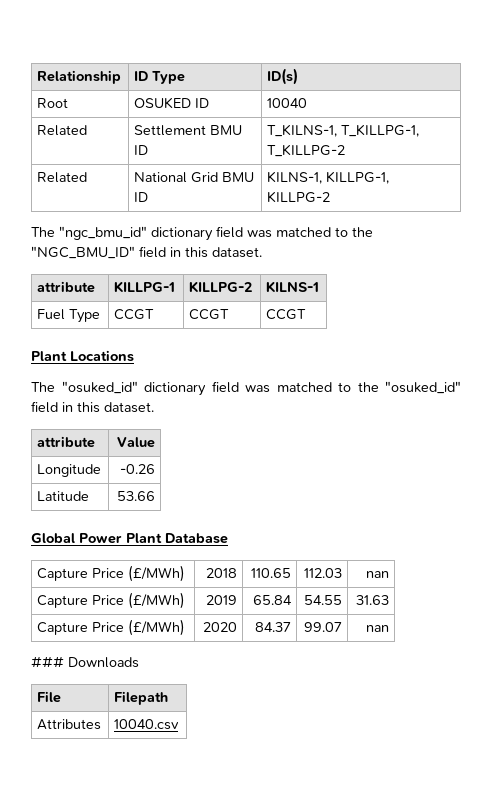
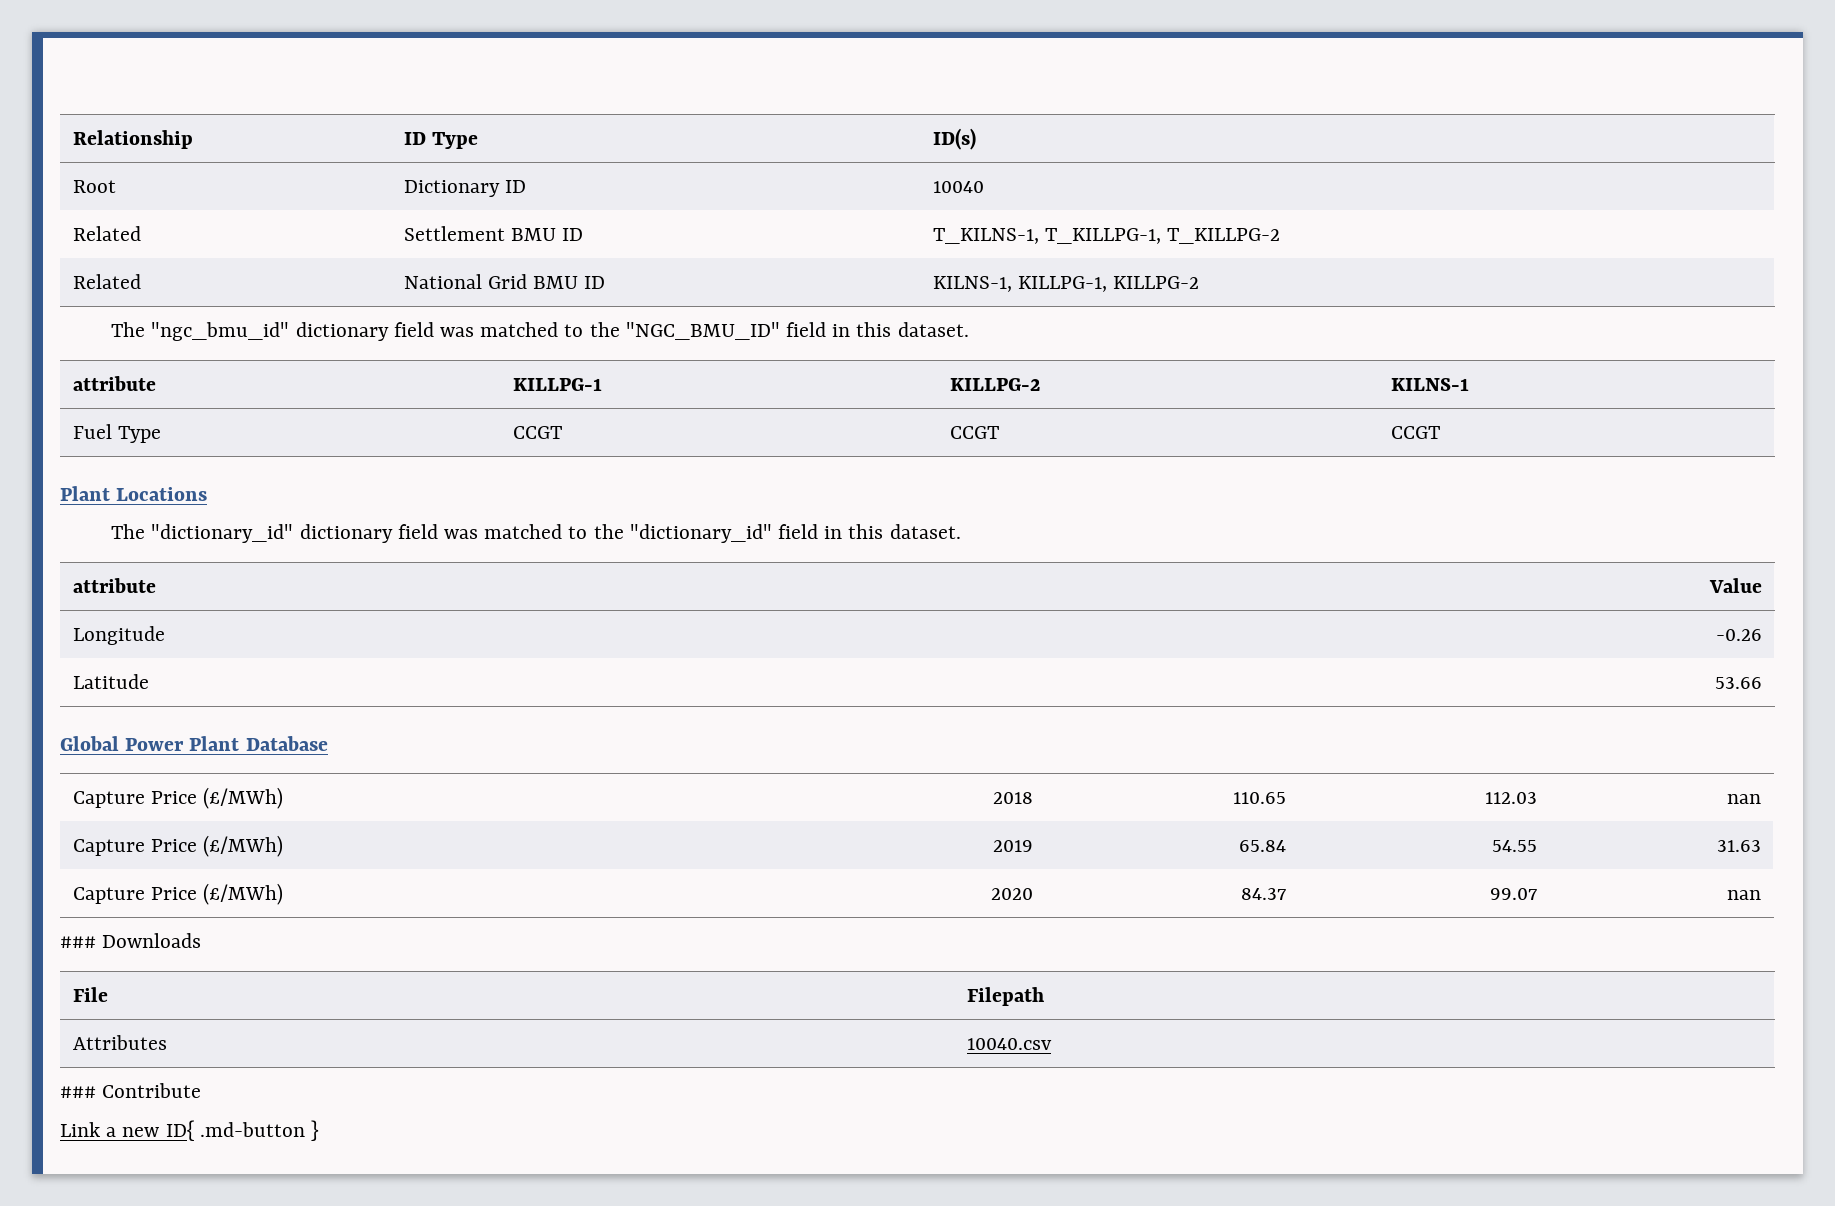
[134,97,192,109] OSUKED -> [403,180,500,197] Dictionary
[61,381,461,396] "osuked_id" dictionary field was matched to the "osuked_id" -> [151,524,772,543] "dictionary_id" dictionary field was matched to the "dictionary_id"
(180, 724) none -> [60,1083,202,1098] [60,1120,320,1141] // ### Contribute // Link a new ID{ .md-button }

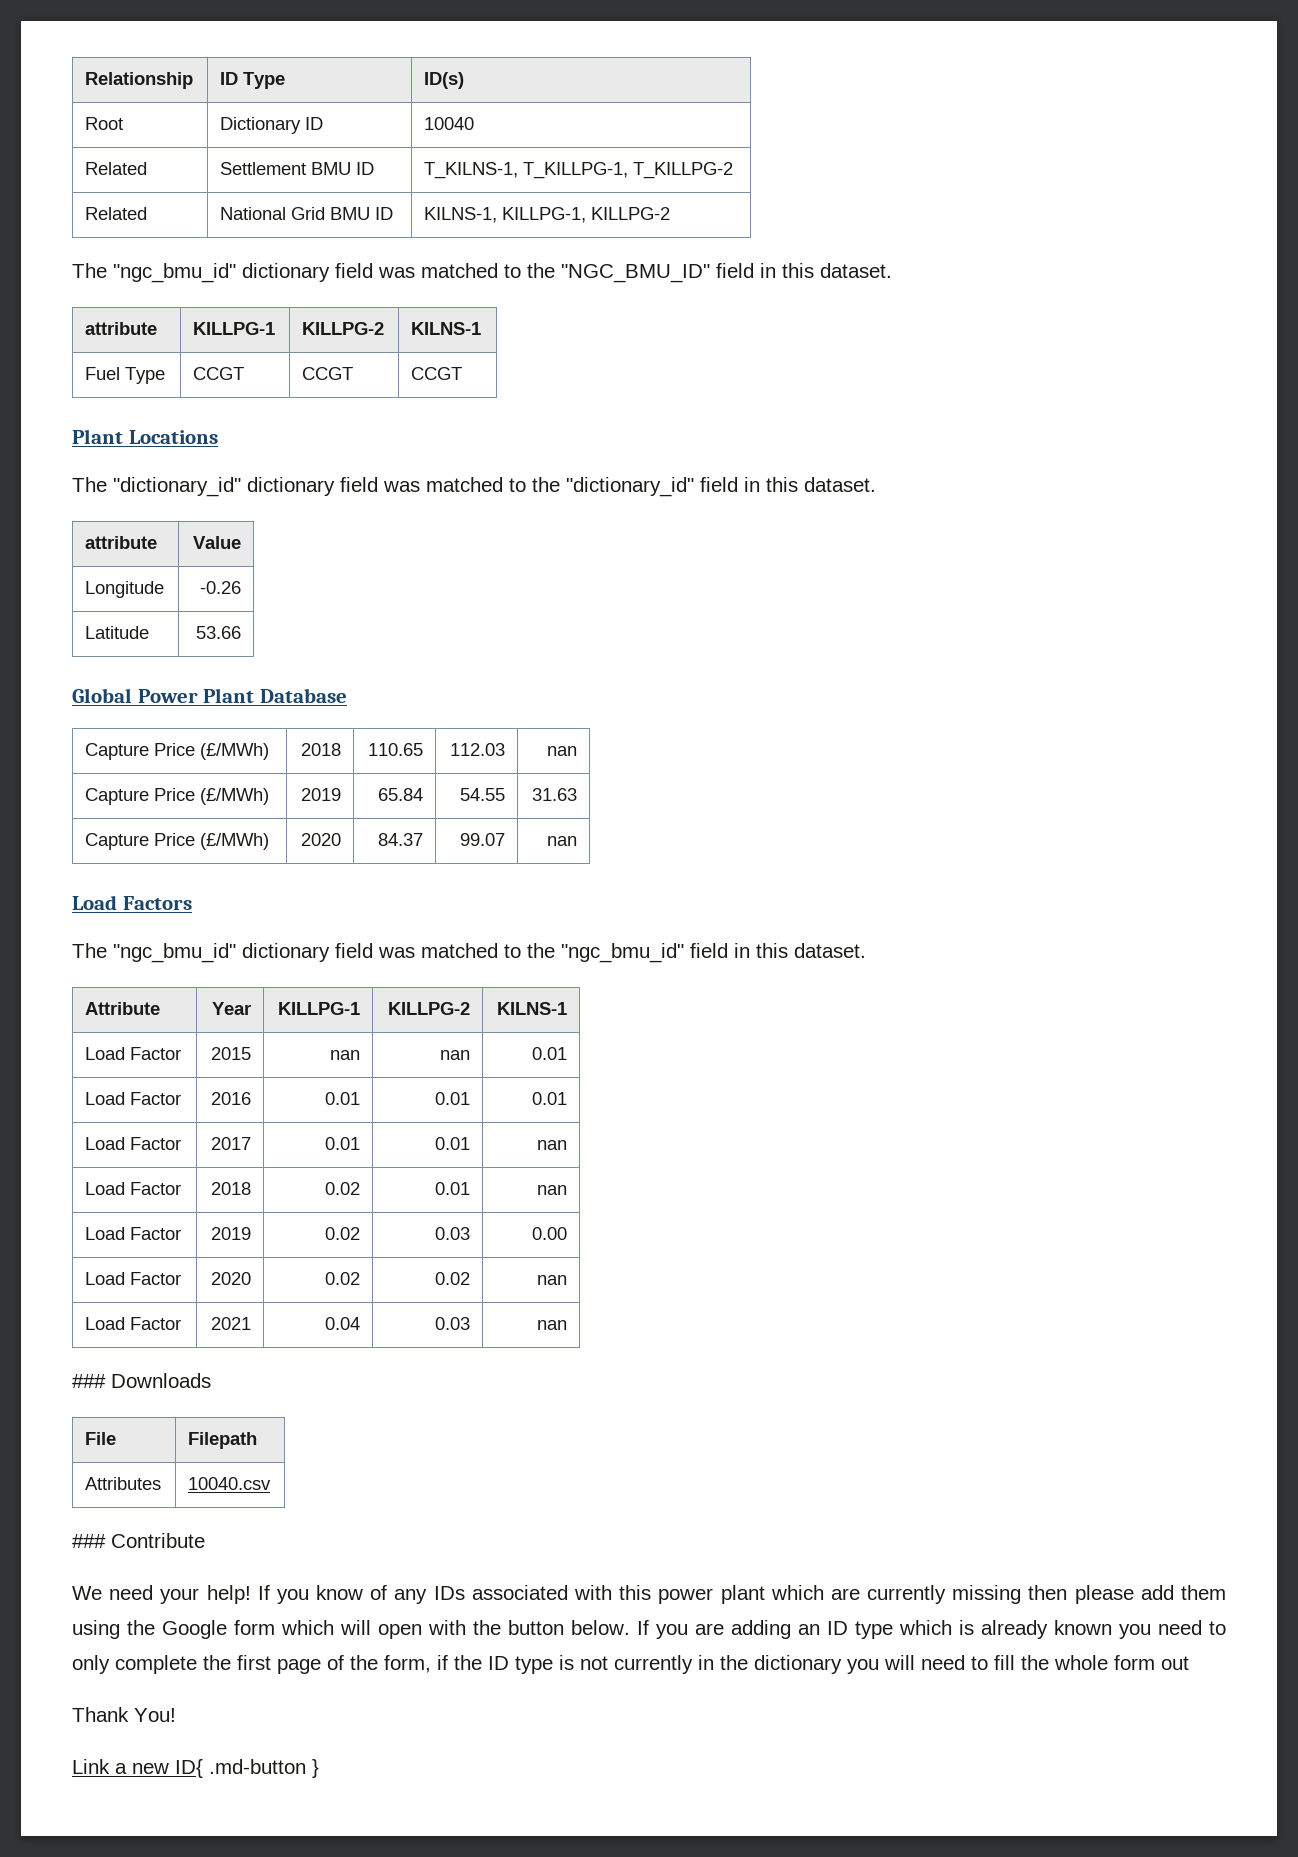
(1762, 895) none -> [72,895,192,910] [72,943,866,963] [85,1002,161,1015] [211,1002,251,1015] [277,1002,360,1015] [387,1002,470,1015] [496,1002,567,1015] [85,1047,182,1060] [210,1047,251,1060] [329,1050,360,1060] [439,1050,470,1060] [531,1047,567,1060] [85,1092,182,1105] [210,1092,251,1105] [324,1092,360,1105] [434,1092,470,1105] [531,1092,567,1105] [85,1137,182,1150] [210,1137,251,1150] [324,1137,360,1150] [434,1137,470,1150] [536,1140,567,1150] [85,1182,182,1195] [210,1182,251,1195] [324,1182,360,1195] [434,1182,470,1195] [536,1185,567,1195] [85,1227,182,1240] [210,1227,251,1240] [324,1227,360,1240] [434,1227,470,1240] [531,1227,567,1240] [85,1272,182,1285] [210,1272,251,1285] [324,1272,360,1285] [434,1272,470,1285] [536,1275,567,1285] [85,1317,182,1330] [210,1317,251,1330] [324,1317,360,1330] [434,1317,470,1330] [536,1320,567,1330] // Load Factors // The "ngc_bmu_id" dictionary field was matched to the "ngc_bmu_id" field in this dataset. // Attribute | Year | KILLPG-1 | KILLPG-2 | KILNS-1 // Load Factor | 2015 | nan | nan | 0.01 // Load Factor | 2016 | 0.01 | 0.01 | 0.01 // Load Factor | 2017 | 0.01 | 0.01 | nan // Load Factor | 2018 | 0.02 | 0.01 | nan // Load Factor | 2019 | 0.02 | 0.03 | 0.00 // Load Factor | 2020 | 0.02 | 0.02 | nan // Load Factor | 2021 | 0.04 | 0.03 | nan
(202, 1090) none -> [72,1585,1226,1604] [72,1620,1226,1639] [72,1655,1189,1674] [72,1707,176,1722] // We need your help! If you know of any IDs associated with this power plant which are currently missing then please add them using the Google form which will open with the button below. If you are adding an ID type which is already known you need to only complete the first page of the form, if the ID type is not currently in the dictionary you will need to fill the whole form out // Thank You!

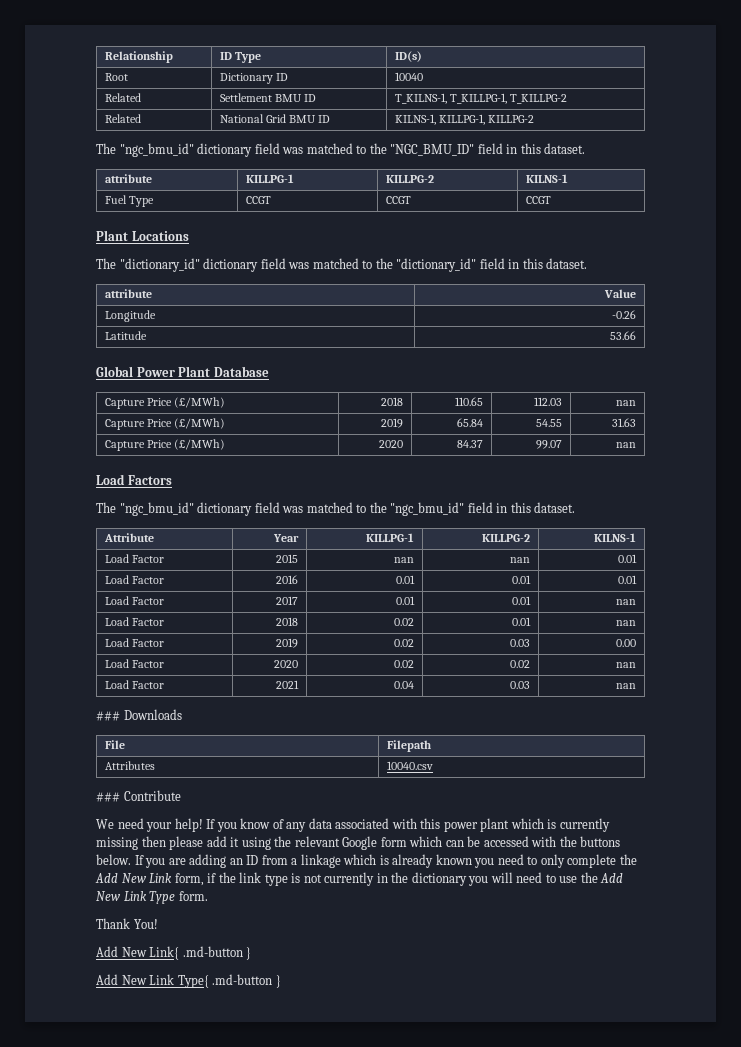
[433,1586,465,1600] IDs -> [308,818,332,829] data
[830,1588,860,1600] are -> [547,819,557,829] is
[1180,1585,1226,1600] them -> [230,837,240,847] it
(155, 1627) none -> [294,836,340,847] relevant
[340,1620,422,1639] will open -> [445,836,529,847] can be accessed
[508,1620,564,1635] button -> [580,836,621,847] buttons
[855,1621,893,1639] type -> [261,854,341,868] from a linkage
[237,1655,378,1674] first page of the -> [95,873,173,883] Add New Link
[488,1656,509,1670] ID -> [239,872,262,883] link
[994,1655,1189,1670] [72,1707,176,1722] [72,1759,203,1778] fill the whole form out // Thank You! // Link a new ID{ -> [559,872,624,883] [96,891,208,904] [96,918,158,929] [96,946,252,960] [96,974,209,988] use the Add New Link Type form. // Thank You! // Add New Link{ .md-button } // Add New Link Type{

